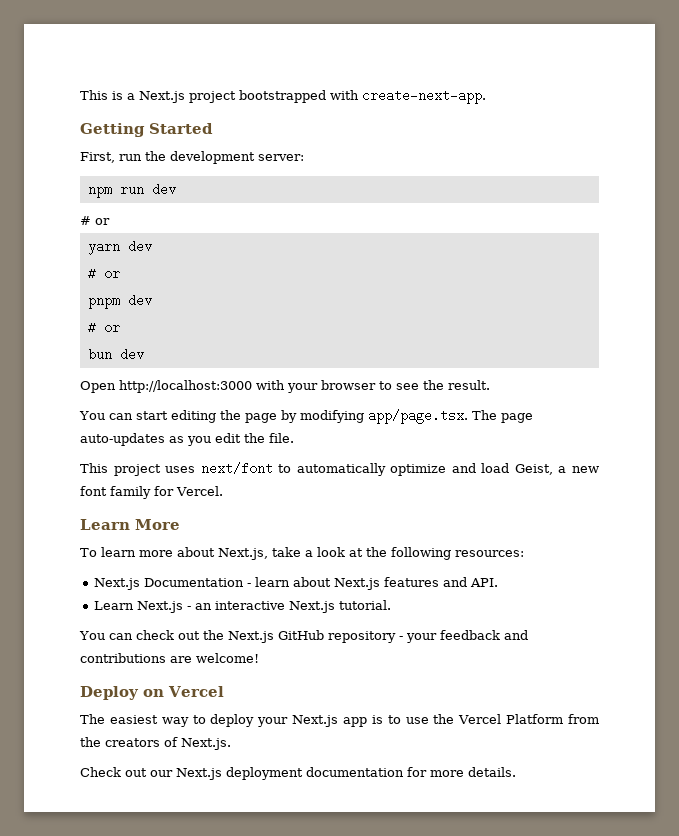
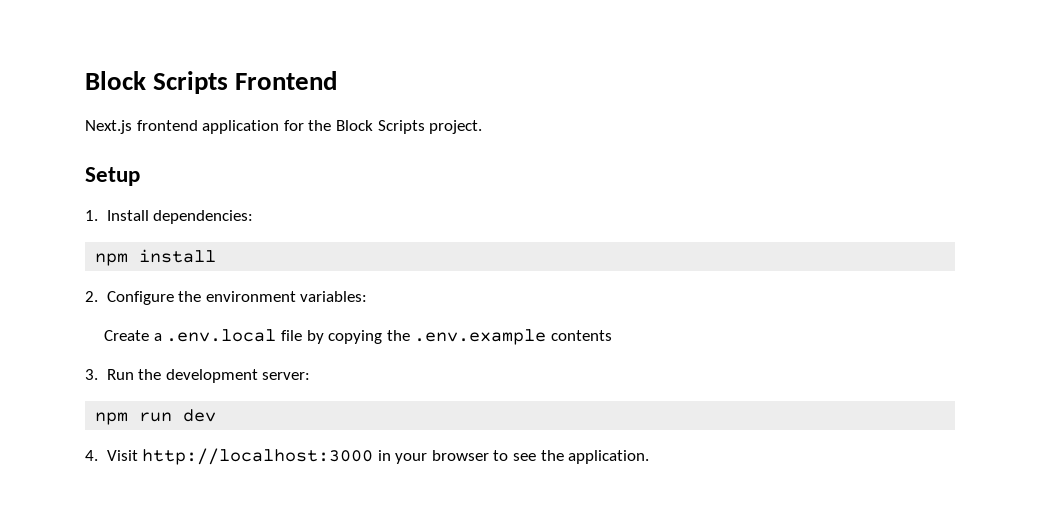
[80,89,486,104] [80,123,213,137] [80,152,142,163] This is a Next.js project bootstrapped with create-next-app. // Getting Started // First, run -> [85,71,338,94] [85,120,483,134] [85,167,140,186] [85,210,254,224] [95,249,217,266] [85,291,368,305] [104,329,612,345] [85,369,134,380] Block Scripts Frontend // Next.js frontend application for the Block Scripts project. // Setup // 1. Install dependencies: // npm install // 2. Configure the environment variables: // Create a .env.local file by copying the .env.example contents // 3. Run
[80,216,110,225] [87,240,152,255] [87,267,120,280] [87,294,152,309] [87,321,120,334] [87,348,144,361] [80,380,285,393] # or // yarn dev // # or // pnpm dev // # or // bun dev // Open http://localhost:3000 with -> [85,448,391,465] 4. Visit http://localhost:3000 in
[448,380,490,390] [79,409,533,424] [80,433,294,446] [80,462,599,476] [80,486,223,499] [80,519,180,530] [80,547,524,560] [94,577,499,590] [94,600,392,613] [79,630,528,643] [80,653,259,663] [80,686,224,700] [80,714,600,727] [80,737,231,750] [80,767,516,780] result. // You can start editing the page by modifying app/page.tsx. The page auto-updates as you edit the file. // This project uses next/font to automatically optimize and load Geist, a new font family for Vercel. // Learn More // To learn more about Next.js, take a look at the following resources: // Next.js Documentation - learn about Next.js features and API. // Learn Next.js - an interactive Next.js tutorial. // You can check out the Next.js GitHub repository - your feedback and contributions are welcome! // Deploy on Vercel // The easiest way to deploy your Next.js app is to use the Vercel Platform from the creators of Next.js. // Check out our Next.js deployment documentation for more details. -> [568,450,650,464] application.

